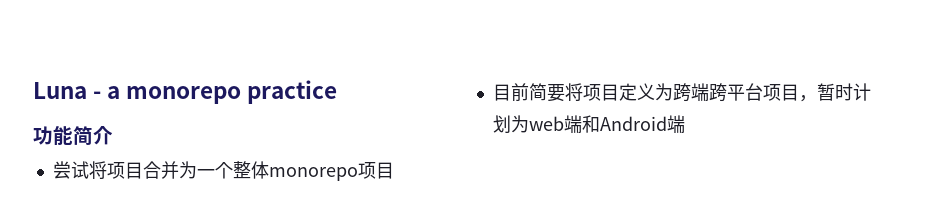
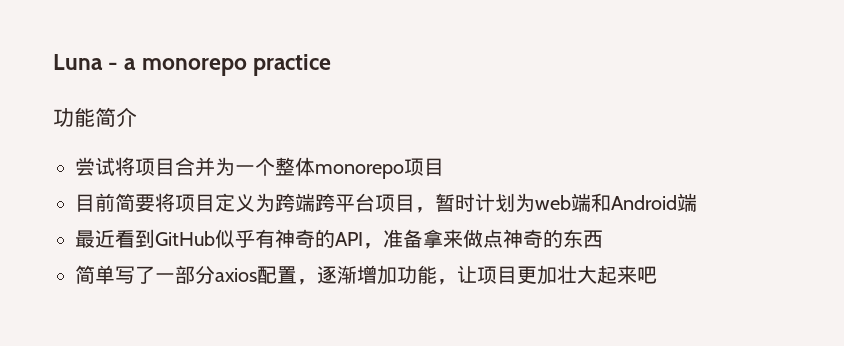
(685, 124) none -> [75,229,603,249] [75,265,657,285] // 最近看到GitHub似乎有神奇的API，准备拿来做点神奇的东西 // 简单写了一部分axios配置，逐渐增加功能，让项目更加壮大起来吧

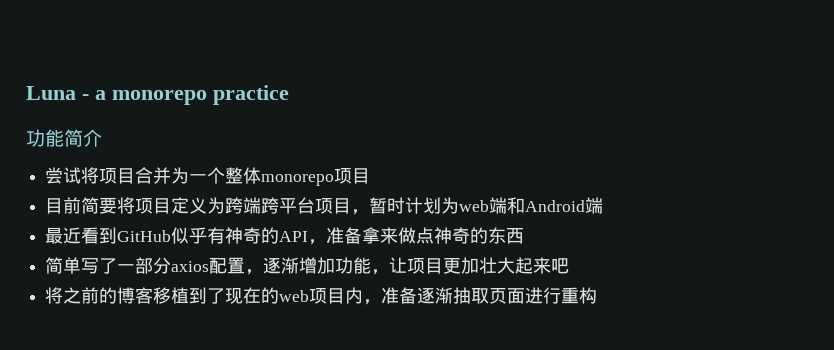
(657, 275) none -> [45,287,598,305] // 将之前的博客移植到了现在的web项目内，准备逐渐抽取页面进行重构

